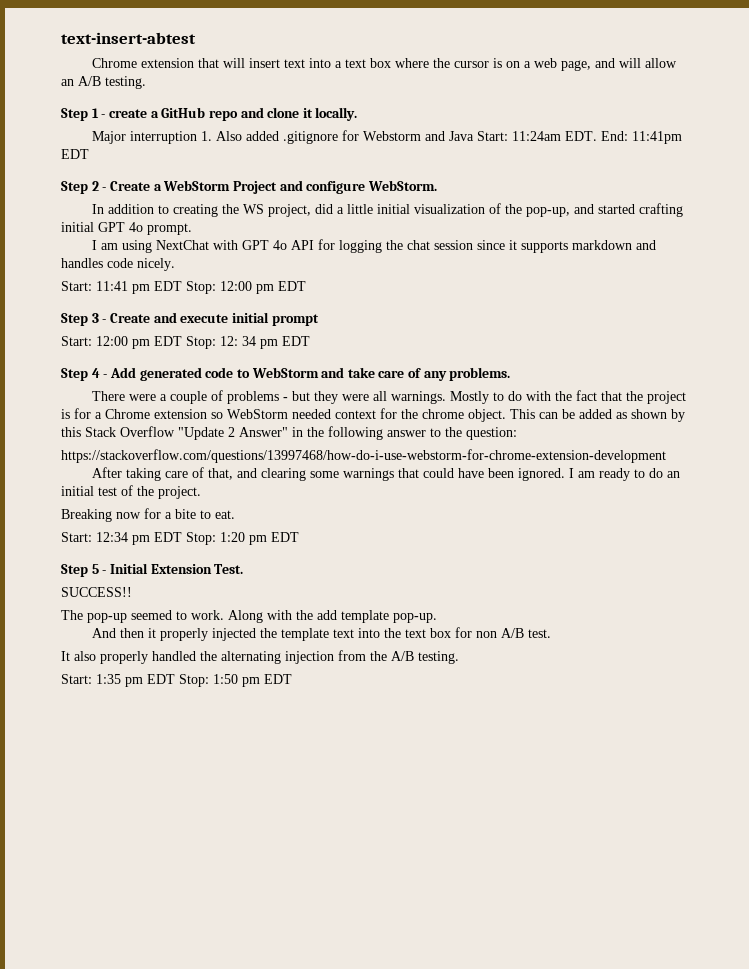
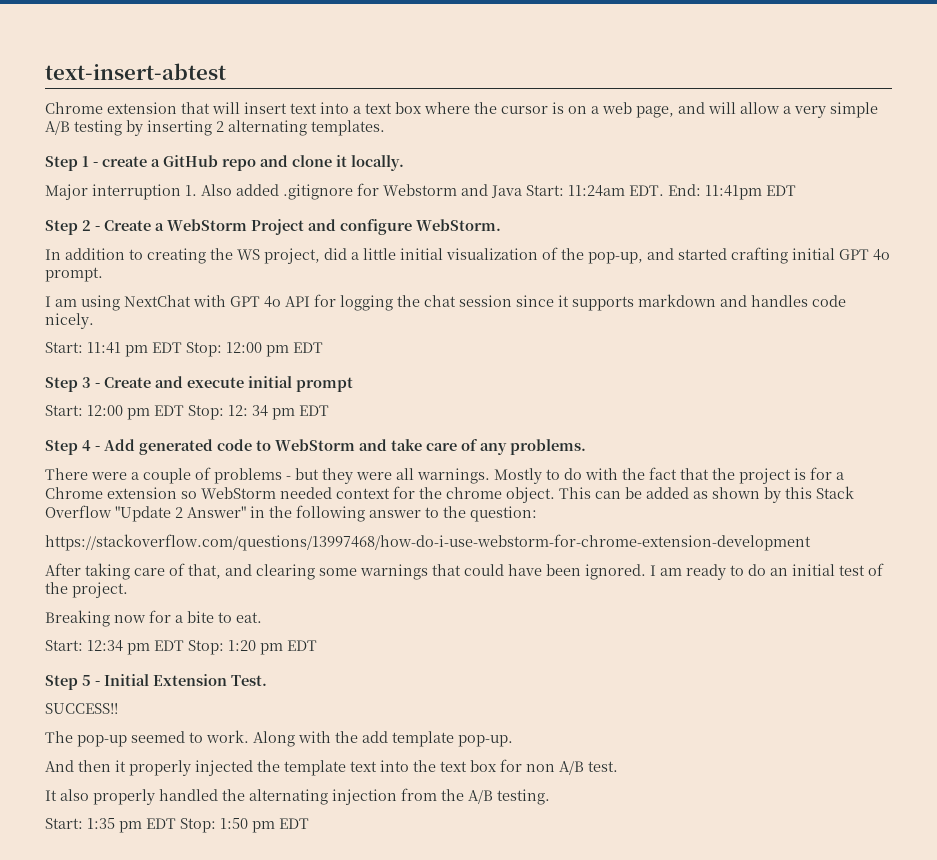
[61,76,146,89] an A/B testing. -> [783,102,878,118] [45,120,385,136] a very simple A/B testing by inserting 2 alternating templates.

